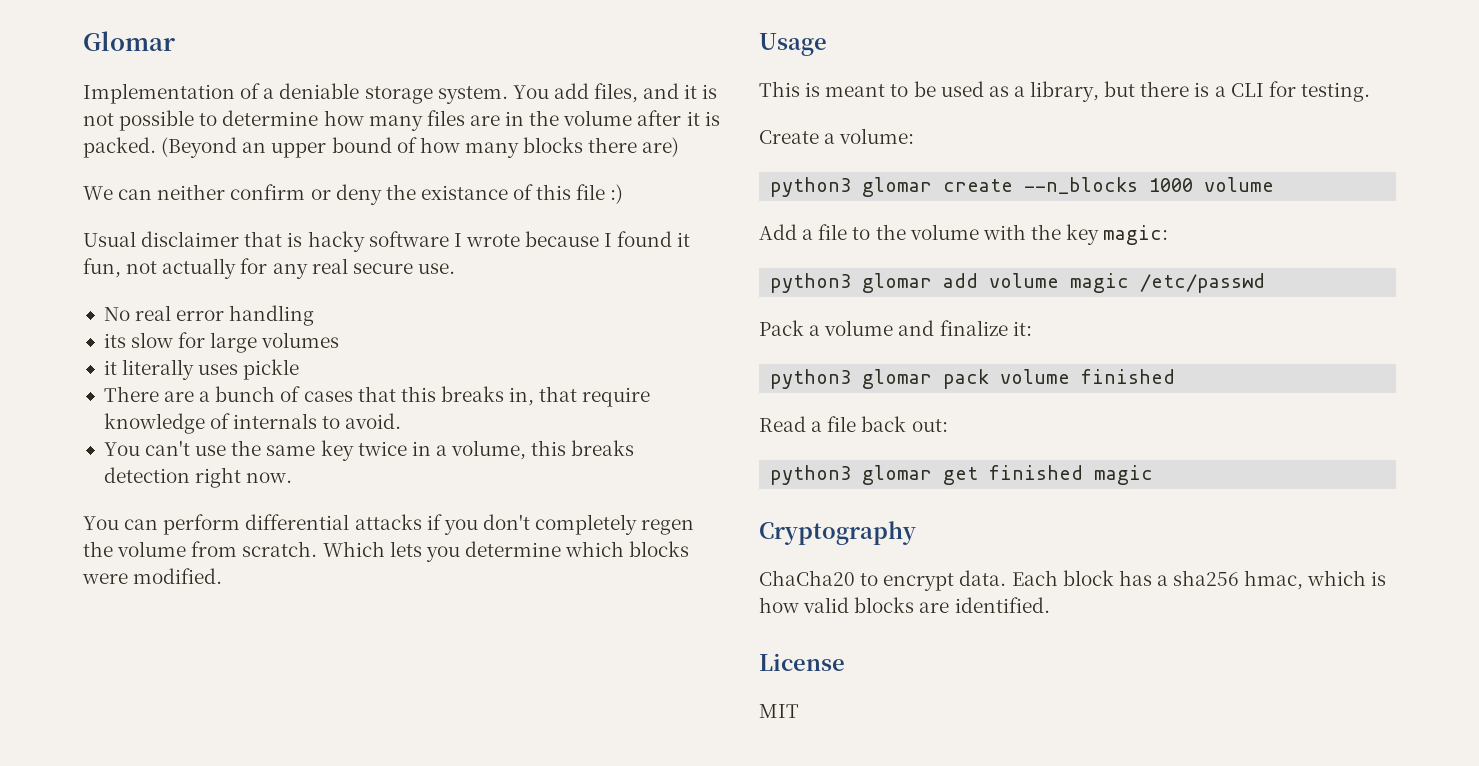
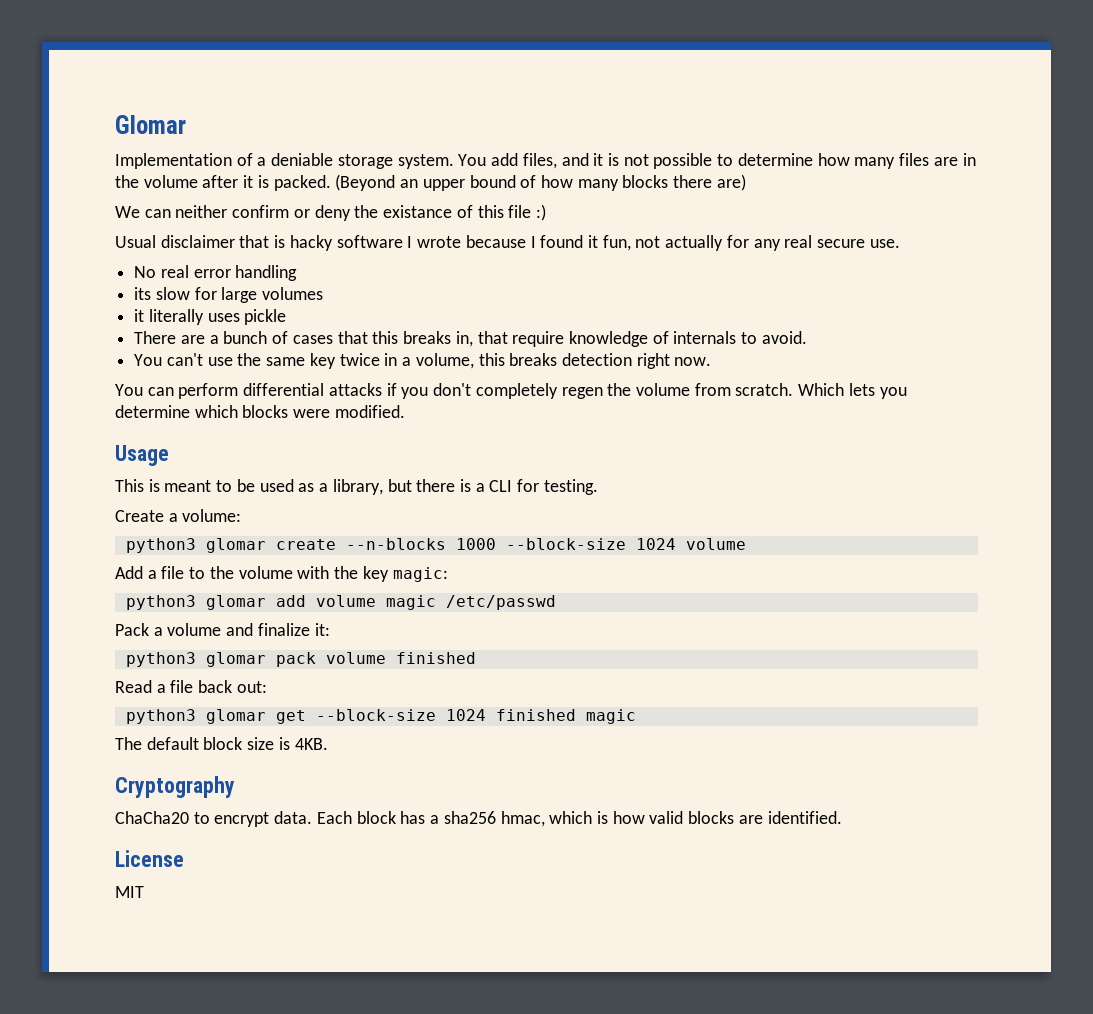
[1024,177,1194,194] --n_blocks 1000 -> [345,538,676,550] --n-blocks 1000 --block-size 1024
(979, 476) none -> [315,709,486,721] --block-size 1024
(1154, 475) none -> [115,737,328,750] // The default block size is 4KB.

